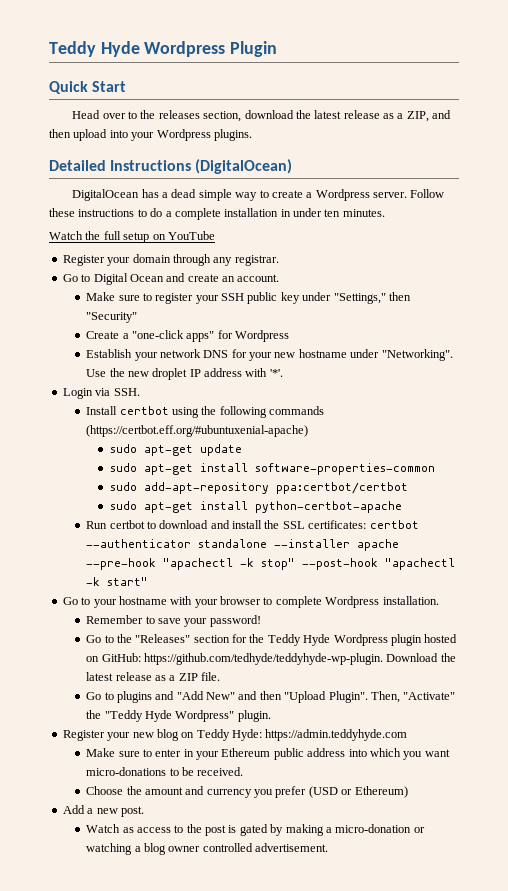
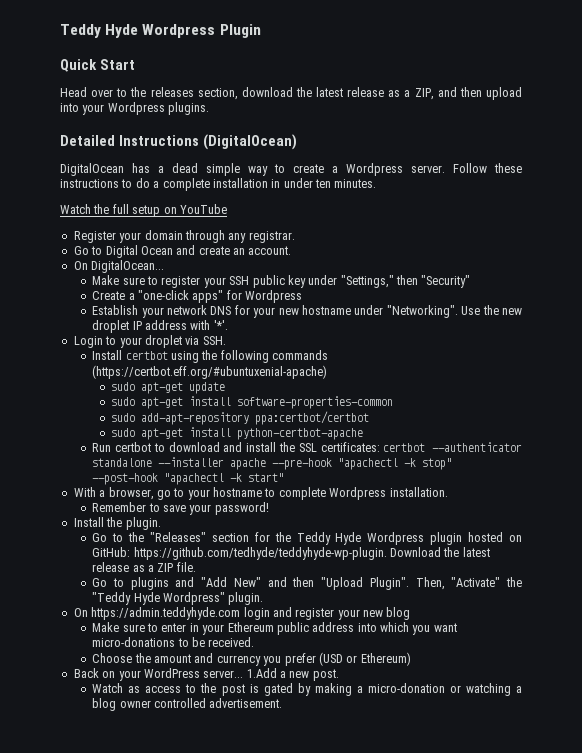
(280, 278) none -> [73,260,165,273] // On DigitalOcean...
(93, 393) none -> [105,335,182,348] to your droplet
[62,596,261,608] Go to your hostname with your browser -> [73,487,262,500] With a browser, go to your hostname
(261, 621) none -> [73,517,161,530] // Install the plugin.
[62,730,105,741] Register -> [73,607,335,620] On https://admin.teddyhyde.com login and register
[181,729,408,741] on Teddy Hyde: https://admin.teddyhyde.com -> (411, 613) none
[62,805,85,814] Add -> [73,668,277,681] Back on your WordPress server... 1.Add

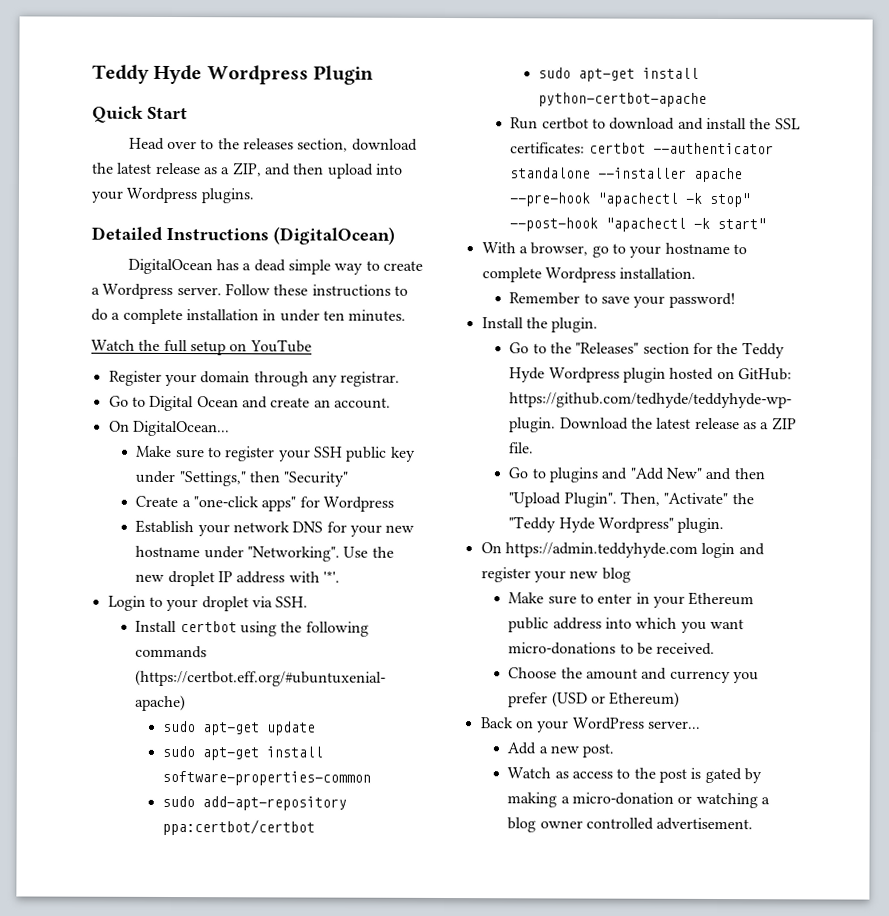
[246,668,277,678] 1.Add -> [507,742,537,755] // Add

